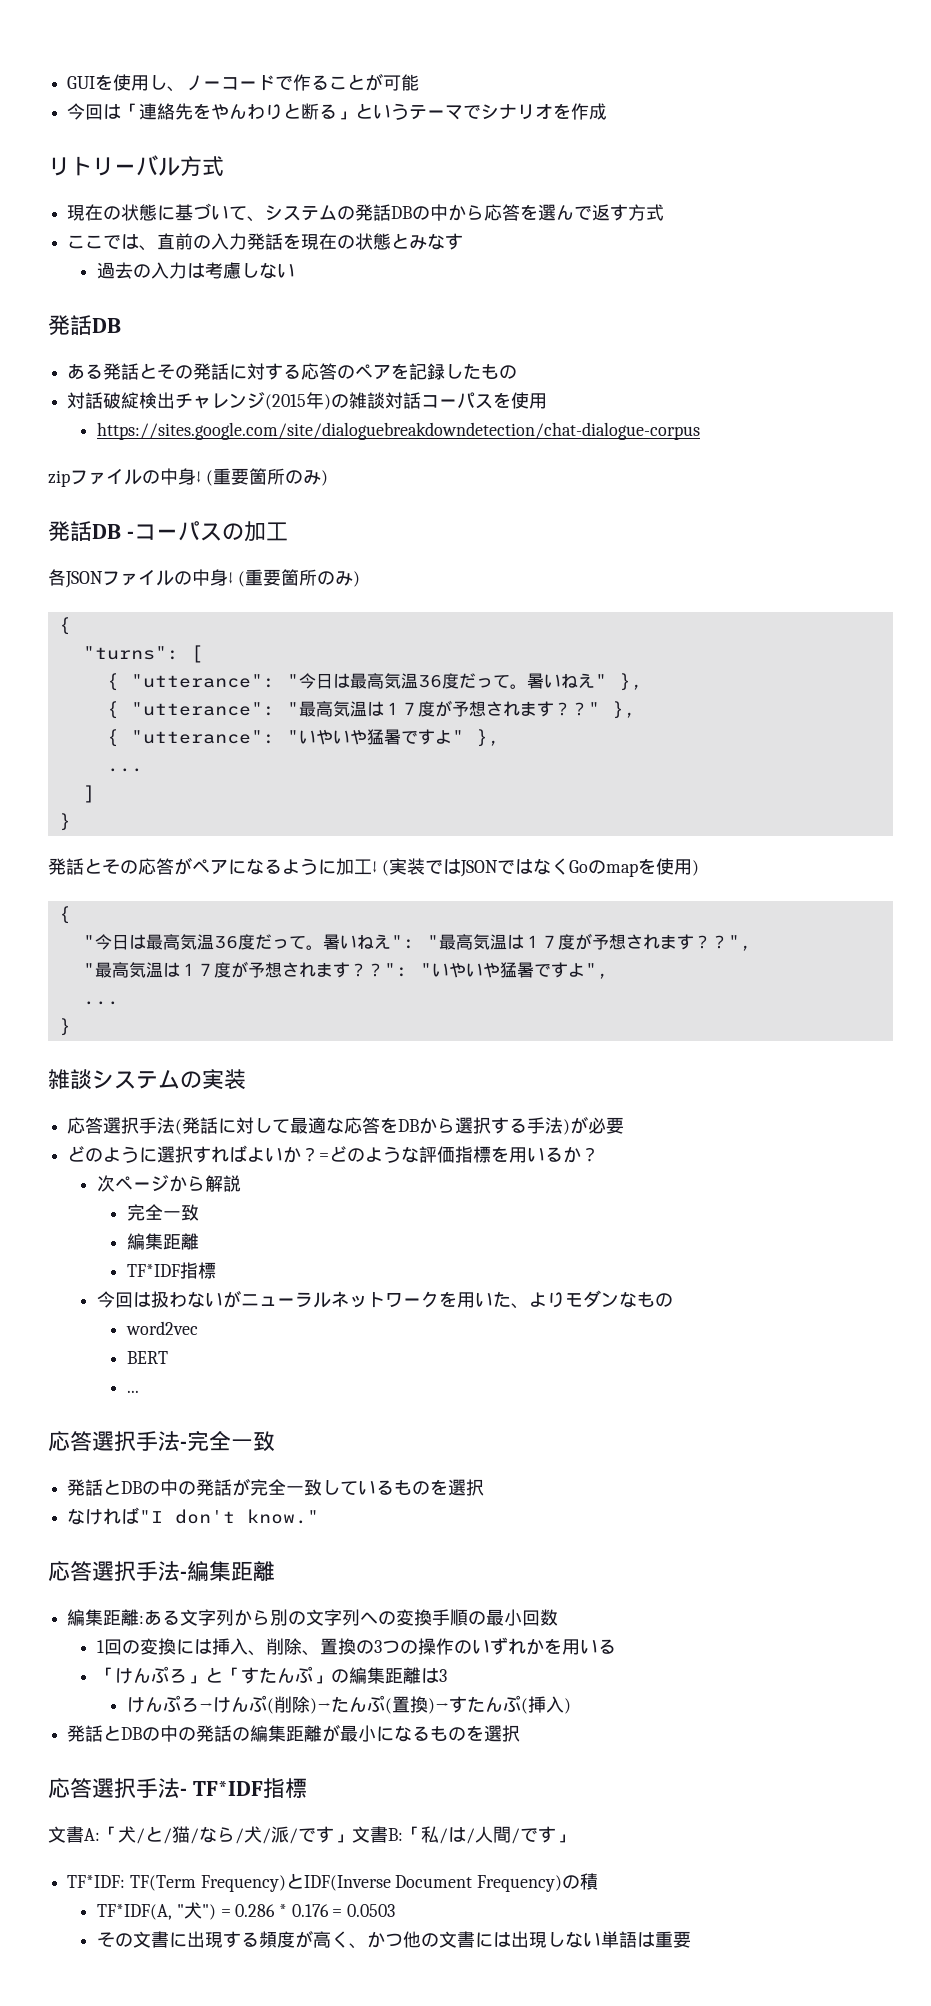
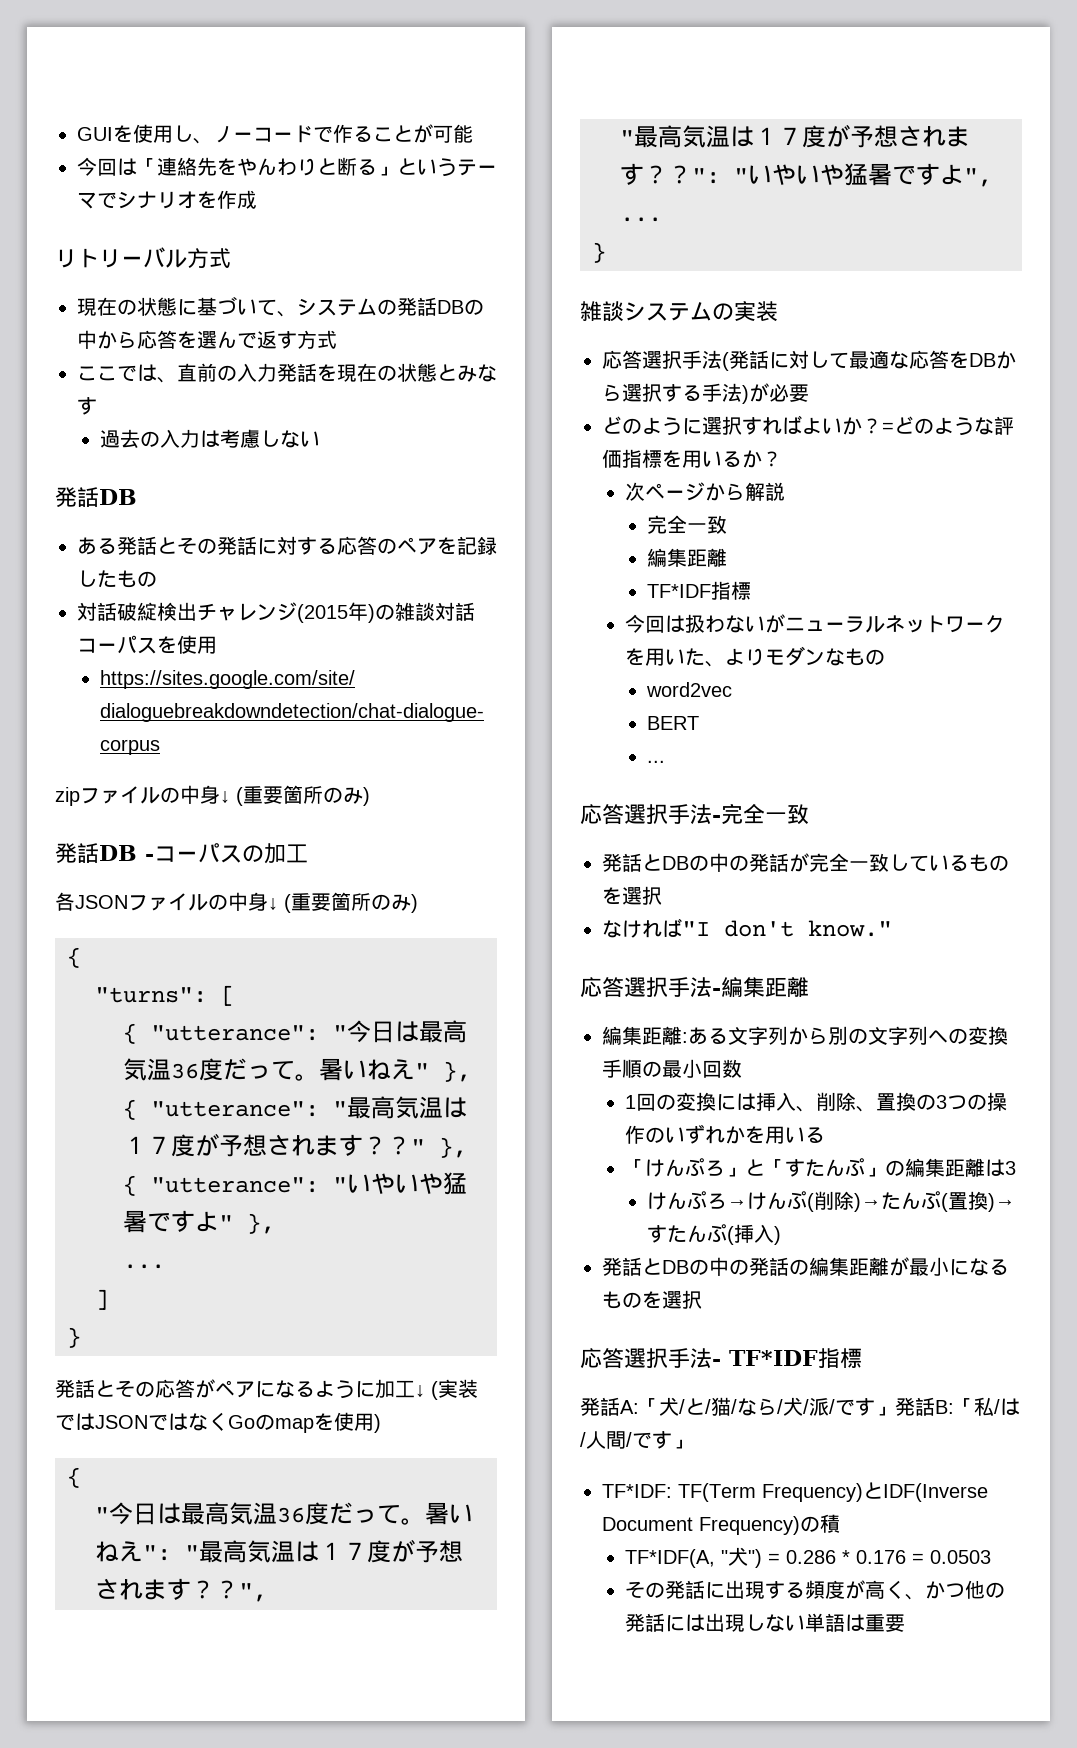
[48,1826,84,1843] 文書 -> [580,1397,620,1416] 発話
[352,1826,388,1843] 文書 -> [895,1397,935,1416] 発話
[133,1931,170,1948] 文書 -> [664,1580,705,1599] 発話
[439,1931,476,1948] 文書 -> [624,1613,665,1632] 発話

